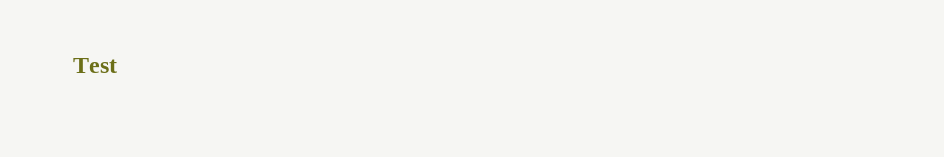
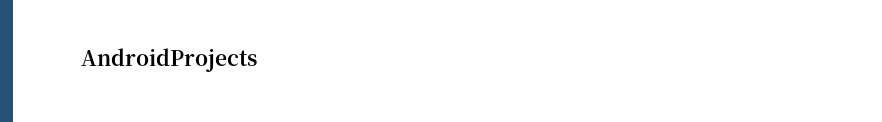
[73,58,117,73] Test -> [81,48,257,72] AndroidProjects

